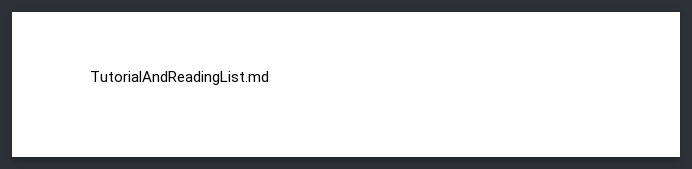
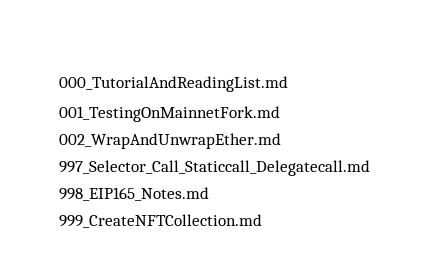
[90,71,269,85] TutorialAndReadingList.md -> [59,76,288,92] [59,106,280,122] [59,133,281,149] [59,160,370,176] [59,187,209,201] [59,214,262,228] 000_TutorialAndReadingList.md // 001_TestingOnMainnetFork.md // 002_WrapAndUnwrapEther.md // 997_Selector_Call_Staticcall_Delegatecall.md // 998_EIP165_Notes.md // 999_CreateNFTCollection.md

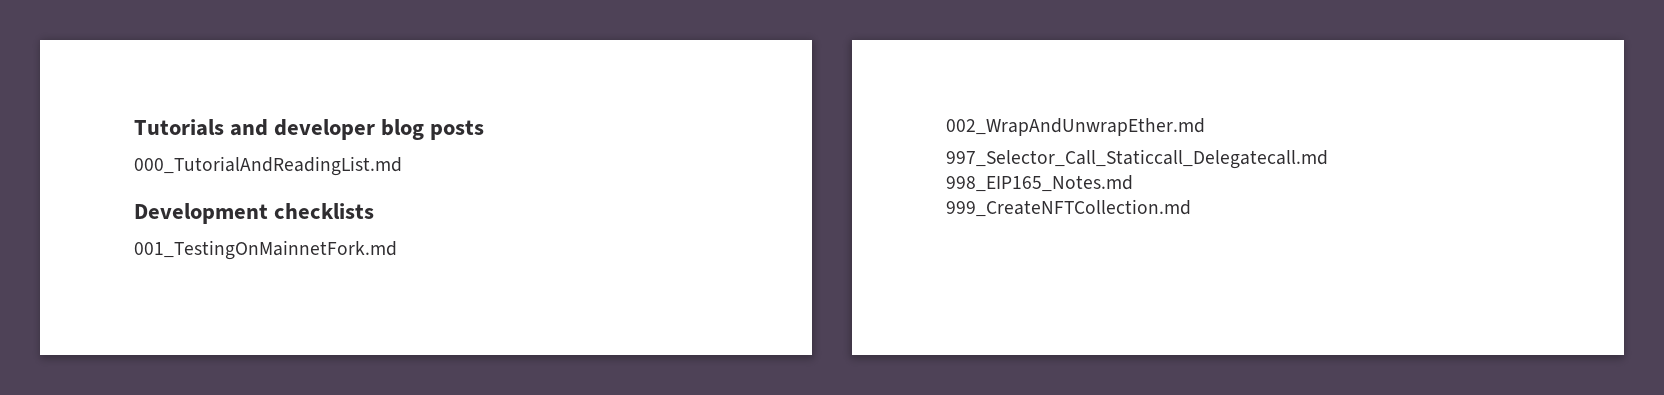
(59, 84) none -> [134,119,485,140] Tutorials and developer blog posts //
(288, 84) none -> [134,203,375,224] // Development checklists

